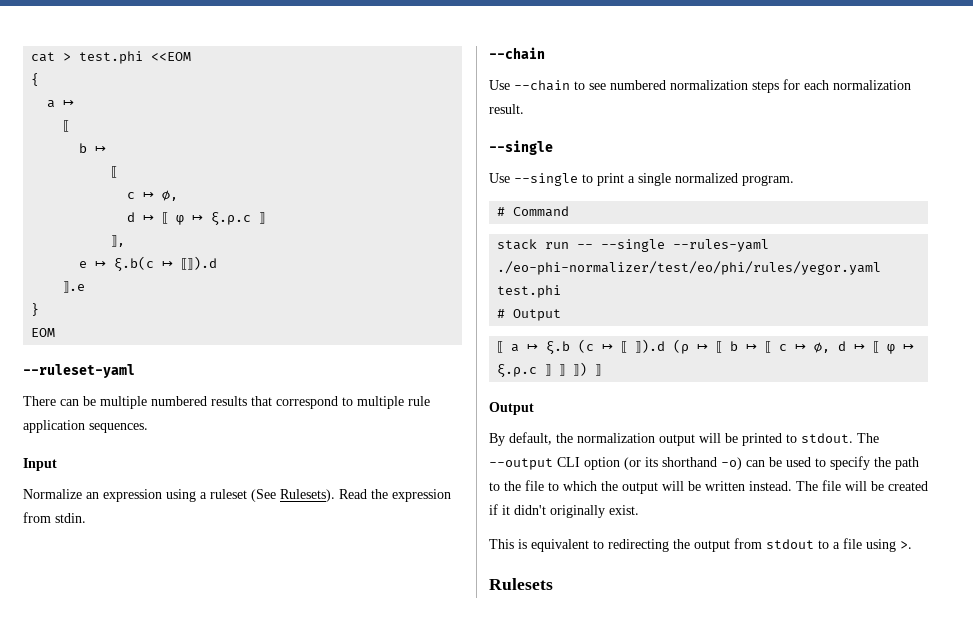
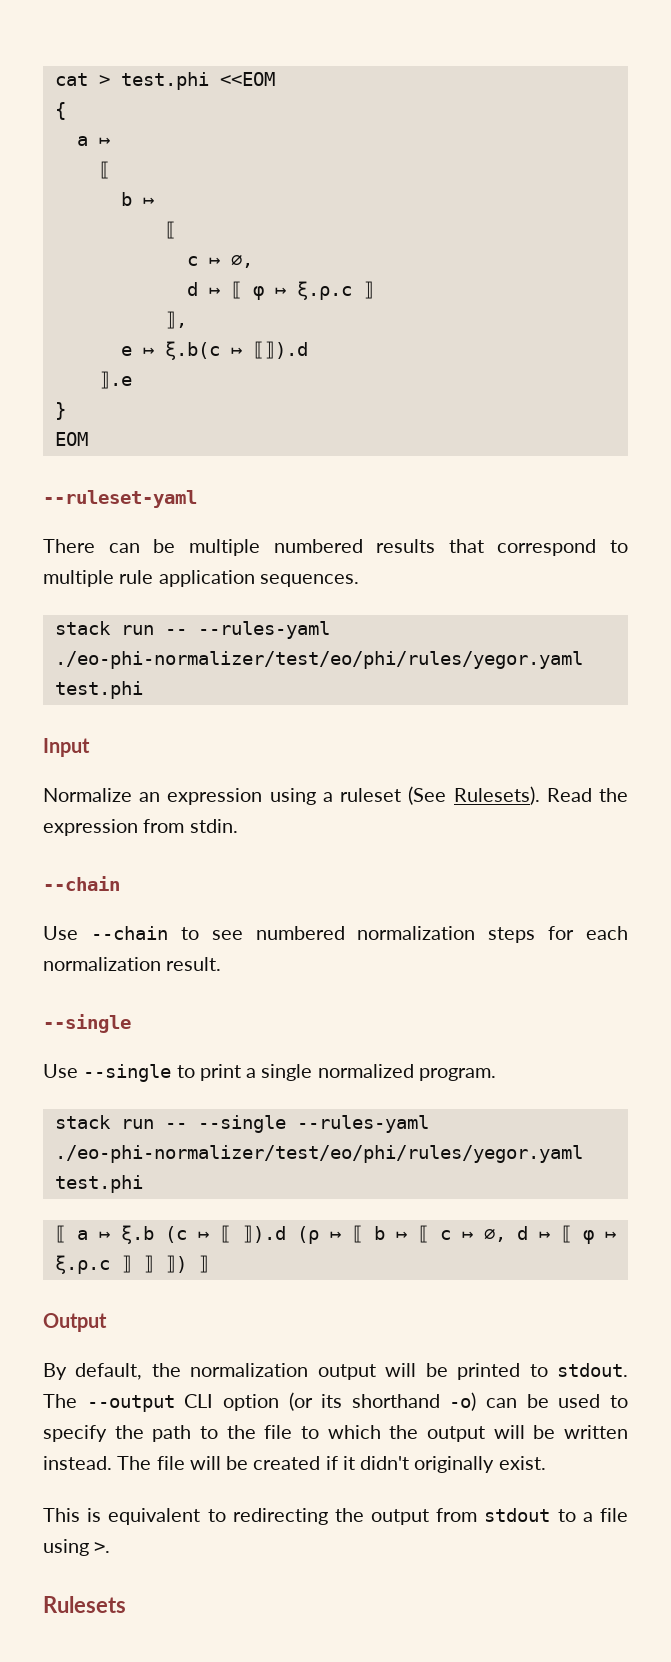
(148, 428) none -> [54,621,330,639] [54,651,583,669] [54,681,143,699] // stack run -- --rules-yaml ./eo-phi-normalizer/test/eo/phi/rules/yegor.yaml test.phi
[497,206,570,217] // # Command -> (496, 1074) none
[497,309,562,321] // # Output -> (143, 1184) none

